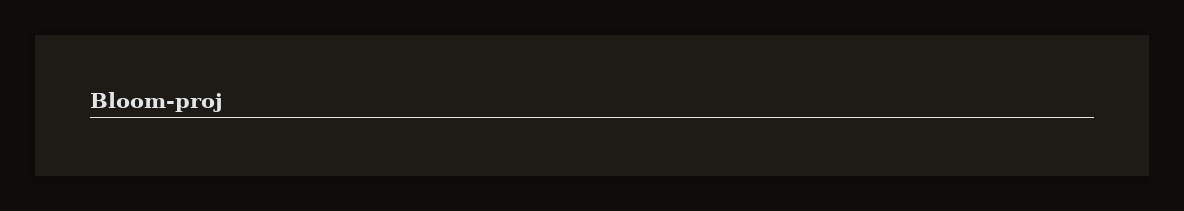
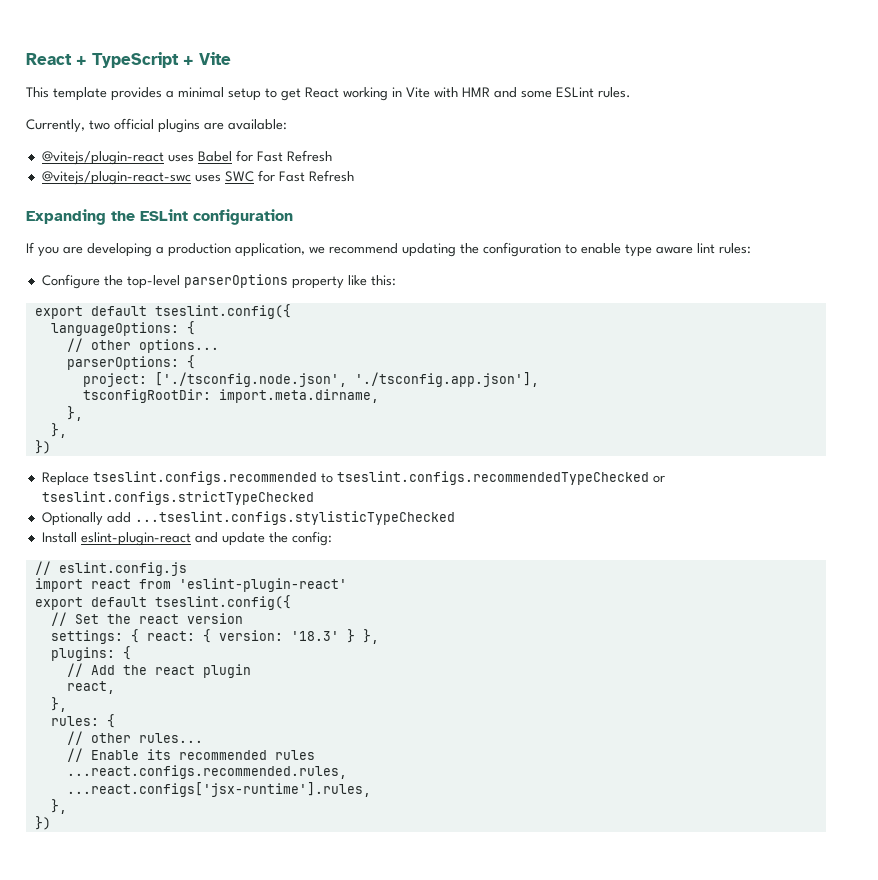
[90,92,223,112] Bloom-proj -> [26,52,231,68] [26,87,631,101] [26,118,287,133] [41,150,332,165] [41,170,354,185] [26,209,293,225] [26,242,751,257] [41,274,396,289] [34,304,291,319] [50,321,195,336] [66,338,219,353] [66,355,195,370] [82,372,539,387] [82,389,379,403] [66,406,83,421] [50,423,67,438] [34,440,51,454] [41,471,665,486] [41,491,314,505] [41,511,455,526] [41,531,332,546] [34,561,187,576] [34,578,347,592] [34,595,291,610] [50,612,243,626] [50,629,379,644] [50,646,131,661] [66,663,251,678] [66,681,115,694] [50,697,67,712] [50,714,115,728] [66,731,203,745] [66,748,315,762] [66,765,347,779] [66,782,371,797] [50,799,67,814] [34,816,51,830] React + TypeScript + Vite // This template provides a minimal setup to get React working in Vite with HMR and some ESLint rules. // Currently, two official plugins are available: // @vitejs/plugin-react uses Babel for Fast Refresh // @vitejs/plugin-react-swc uses SWC for Fast Refresh // Expanding the ESLint configuration // If you are developing a production application, we recommend updating the configuration to enable type aware lint rules: // Configure the top-level parserOptions property like this: // export default tseslint.config({ // languageOptions: { // // other options... // parserOptions: { // project: ['./tsconfig.node.json', './tsconfig.app.json'], // tsconfigRootDir: import.meta.dirname, // }, // }, // }) // Replace tseslint.configs.recommended to tseslint.configs.recommendedTypeChecked or tseslint.configs.strictTypeChecked // Optionally add ...tseslint.configs.stylisticTypeChecked // Install eslint-plugin-react and update the config: // // eslint.config.js // import react from 'eslint-plugin-react' // export default tseslint.config({ // // Set the react version // settings: { react: { version: '18.3' } }, // plugins: { // // Add the react plugin // react, // }, // rules: { // // other rules... // // Enable its recommended rules // ...react.configs.recommended.rules, // ...react.configs['jsx-runtime'].rules, // }, // })

